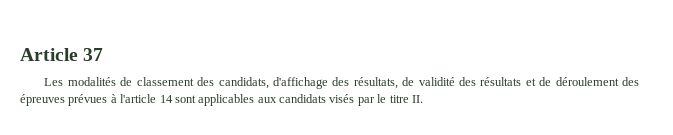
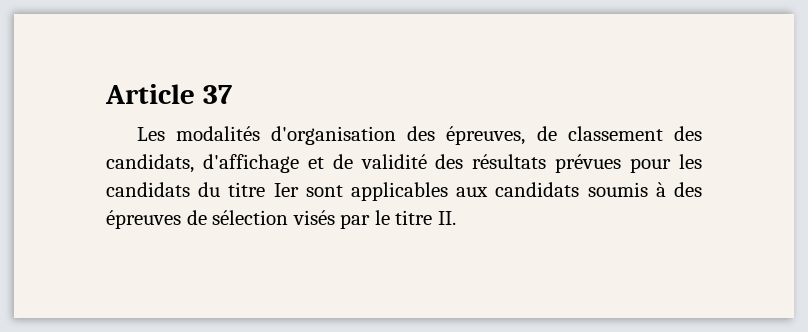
(116, 81) none -> [271,126,526,145] d'organisation des épreuves,
[332,77,398,89] des résultats, -> [307,157,324,169] et
[525,77,639,86] [20,94,326,106] et de déroulement des épreuves prévues à l'article 14 sont applicables aux candidats -> [555,154,703,173] [106,182,702,201] [106,210,289,229] prévues pour les candidats du titre Ier sont applicables aux candidats soumis à des épreuves de sélection

